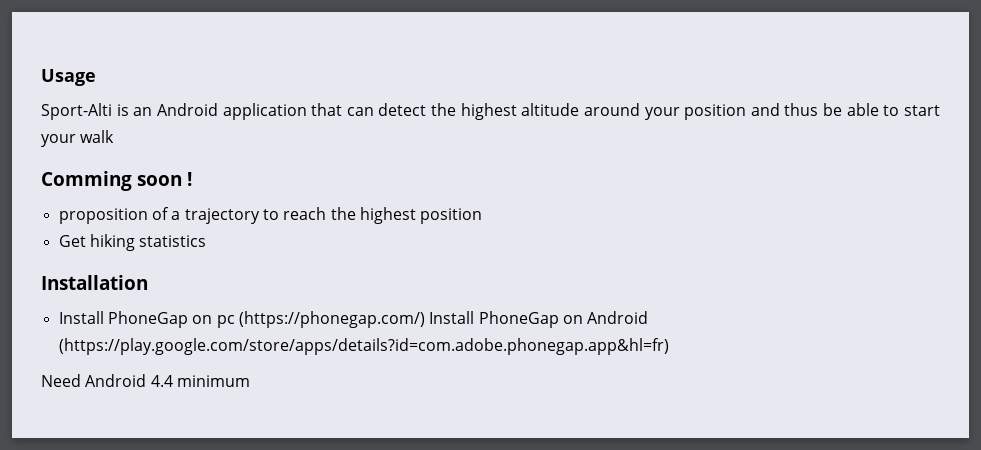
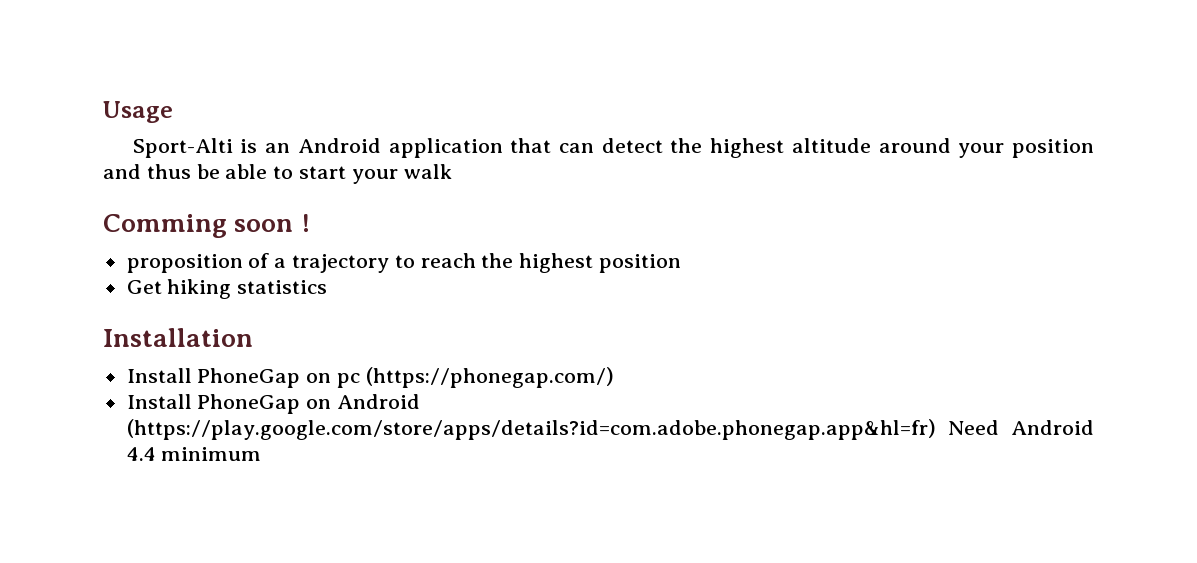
(425, 319) none -> (614, 377) //
(669, 346) // -> (936, 429) none

